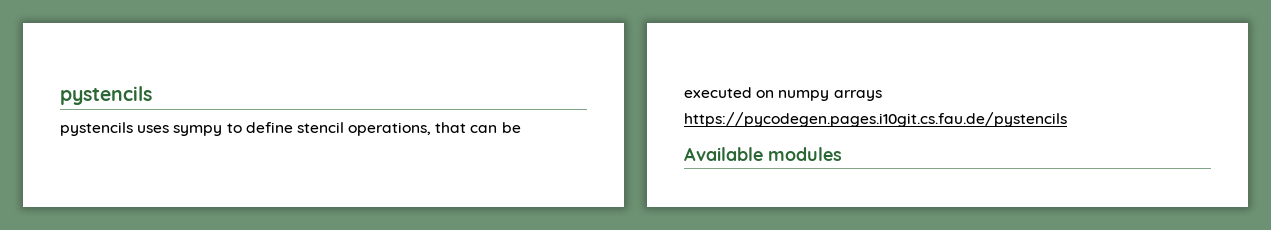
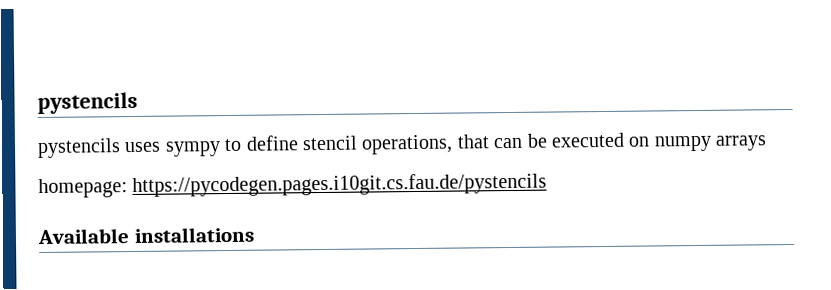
(882, 95) none -> [38,178,128,199] homepage:
[768,147,842,161] modules -> [133,226,255,244] installations

